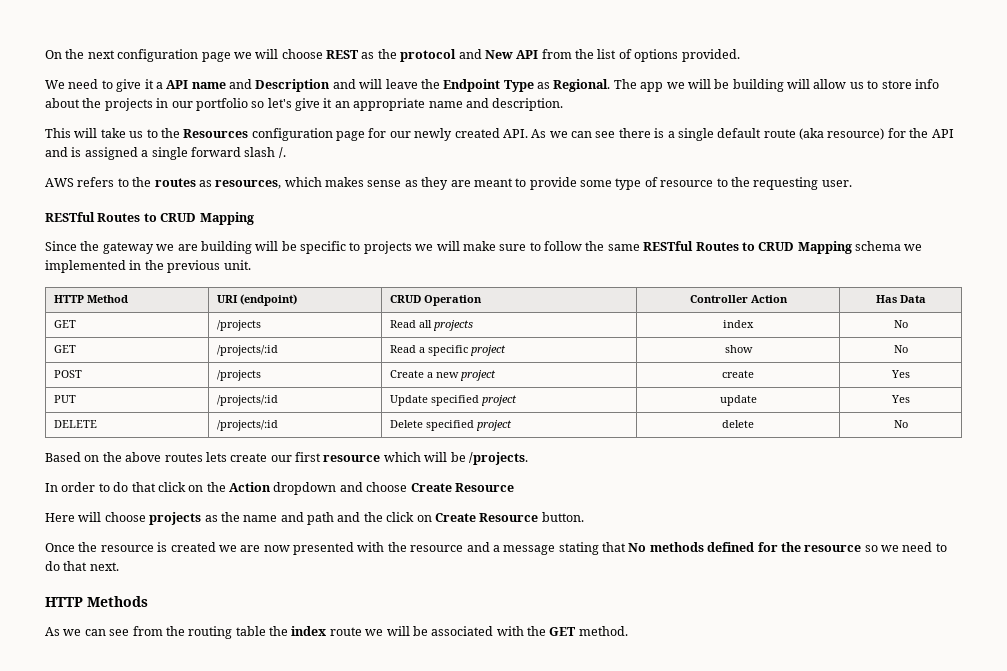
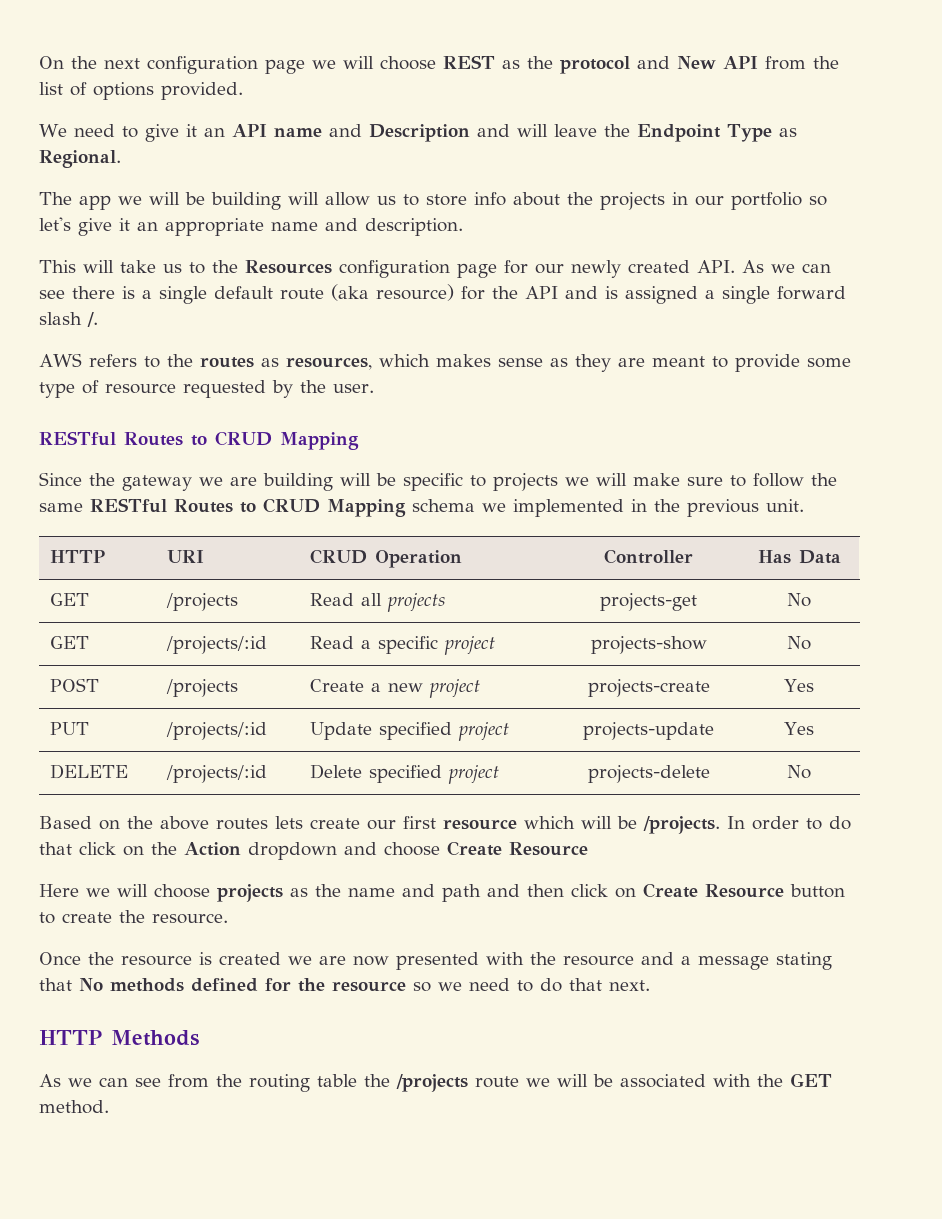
[155,82,163,89] a -> [203,128,225,137] an
(611, 85) none -> (121, 159) //
[716,177,819,190] to the requesting -> [183,380,326,398] requested by the
[86,295,128,303] Method -> (105, 556) none
[239,294,297,306] (endpoint) -> (204, 556) none
[750,295,788,303] Action -> (693, 556) none
[723,320,754,328] index -> [600,593,697,611] projects-get
[724,345,753,353] show -> [590,636,707,654] projects-show
[722,370,754,378] create -> [587,679,710,697] projects-create
[719,395,757,406] update -> [583,722,714,740] projects-update
[722,420,754,428] delete -> [587,765,710,783] projects-delete
(528, 458) // -> (720, 825) none
(75, 517) none -> [86,888,110,897] we
[363,512,383,522] the -> [527,884,564,897] then
[541,512,584,522] button. -> [790,884,845,898] [39,910,228,924] button to create the resource.
[291,626,327,636] index -> [396,1074,468,1092] /projects

